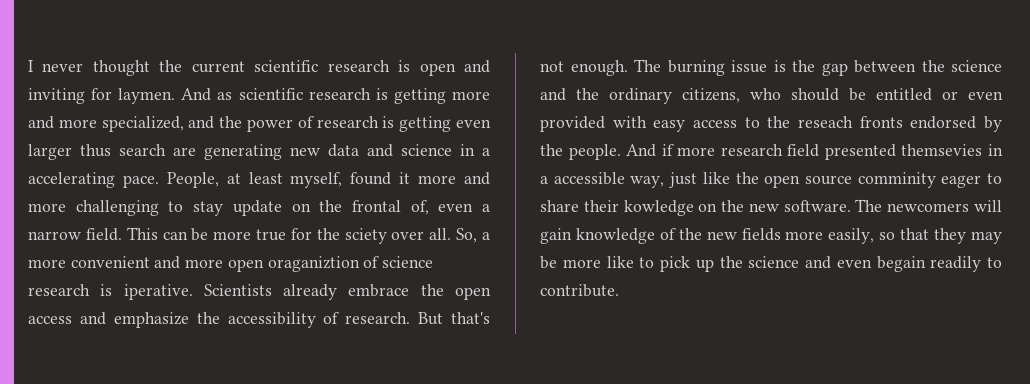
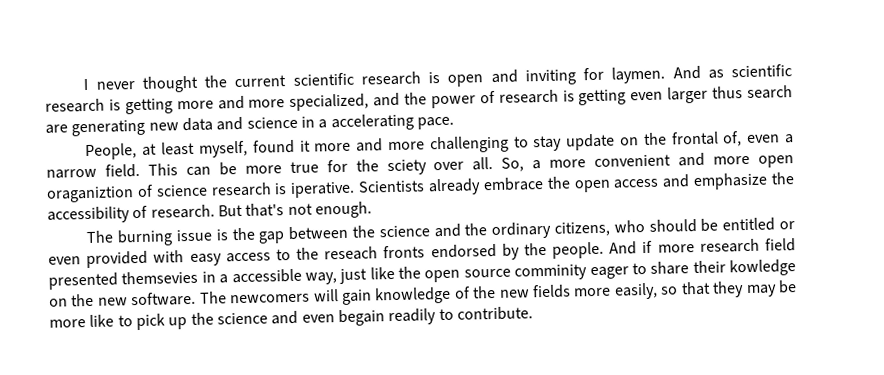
(159, 181) none -> (454, 123) //
(628, 68) none -> (372, 210) //

